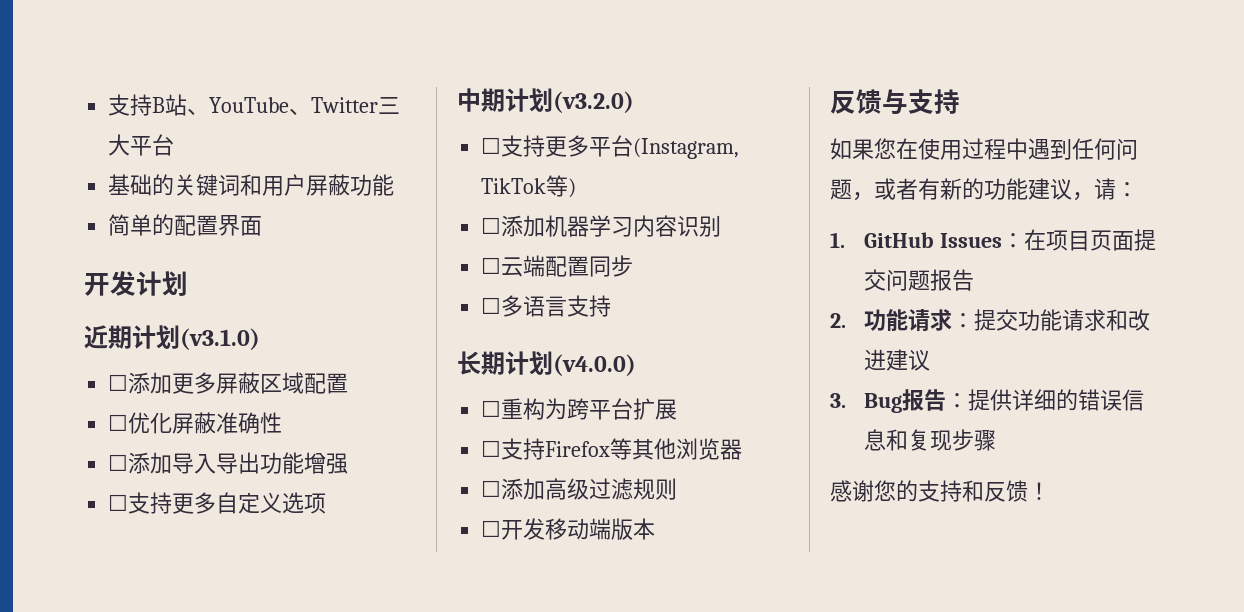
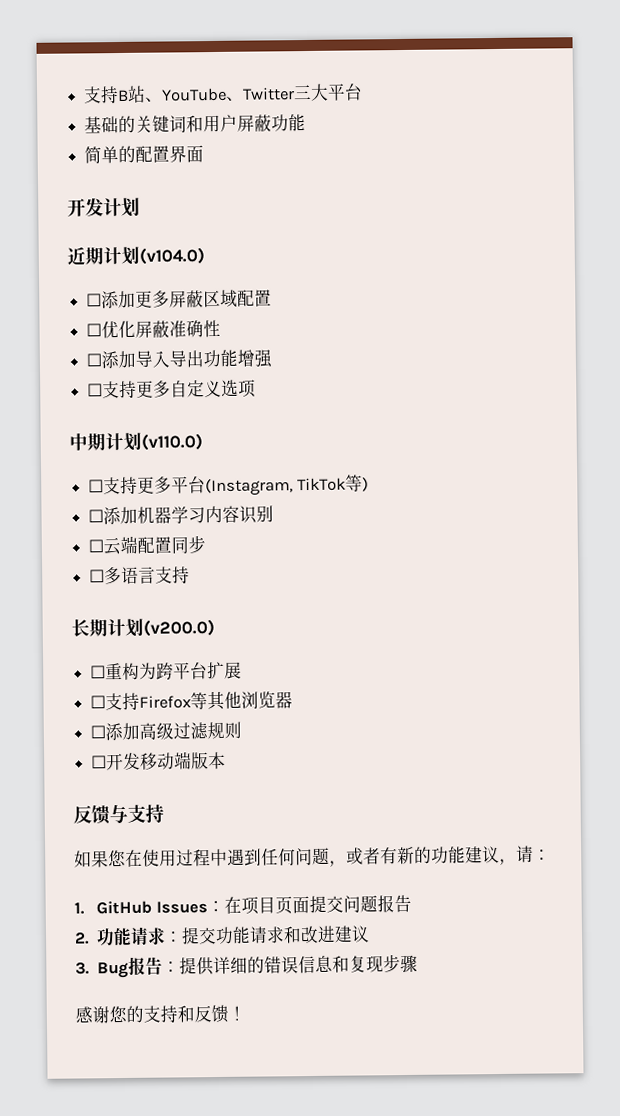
[180,328,260,350] (v3.1.0) -> [139,247,205,265] (v104.0)
[553,91,634,113] (v3.2.0) -> [141,433,203,451] (v110.0)
[553,354,636,376] (v4.0.0) -> [143,619,215,637] (v200.0)

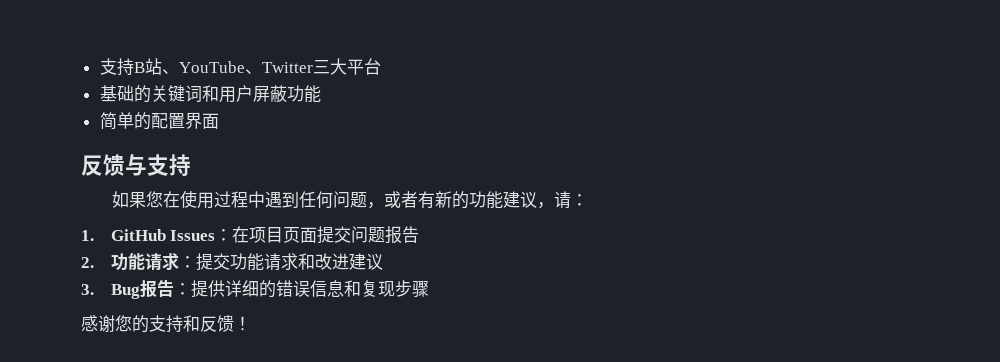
[67,197,140,217] [67,246,205,266] [86,289,273,309] [86,319,222,339] [86,349,273,369] [87,379,257,399] [69,432,203,451] [88,474,369,497] [88,505,275,525] [88,535,207,556] [89,566,191,585] [71,618,215,638] [90,661,243,681] [90,691,294,711] [90,721,243,741] [91,751,227,771] // 开发计划 // 近期计划(v104.0) // ☐添加更多屏蔽区域配置 // ☐优化屏蔽准确性 // ☐添加导入导出功能增强 // ☐支持更多自定义选项 // 中期计划(v110.0) // ☐支持更多平台(Instagram, TikTok等) // ☐添加机器学习内容识别 // ☐云端配置同步 // ☐多语言支持 // 长期计划(v200.0) // ☐重构为跨平台扩展 // ☐支持Firefox等其他浏览器 // ☐添加高级过滤规则 // ☐开发移动端版本 -> (219, 121) none

